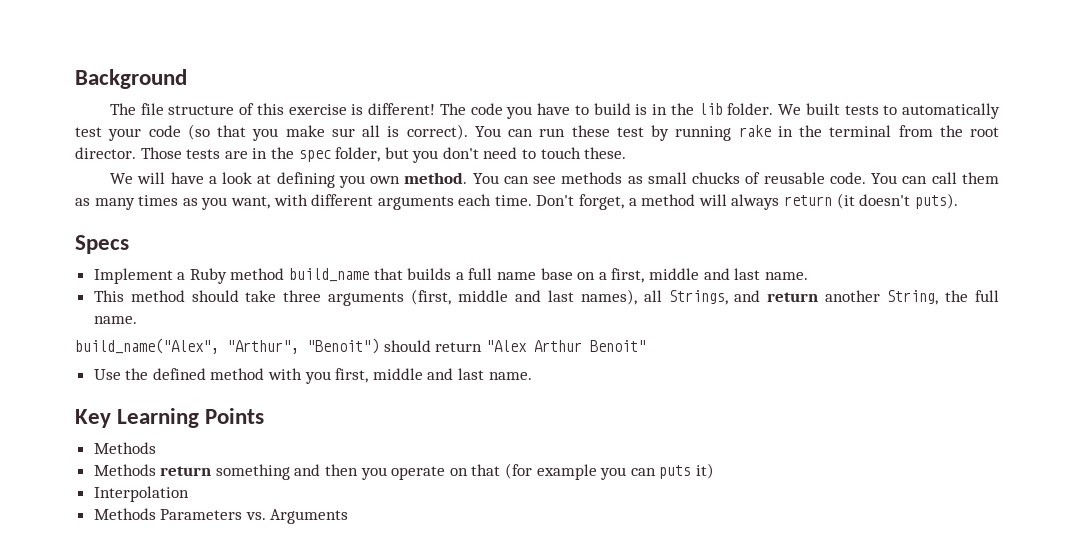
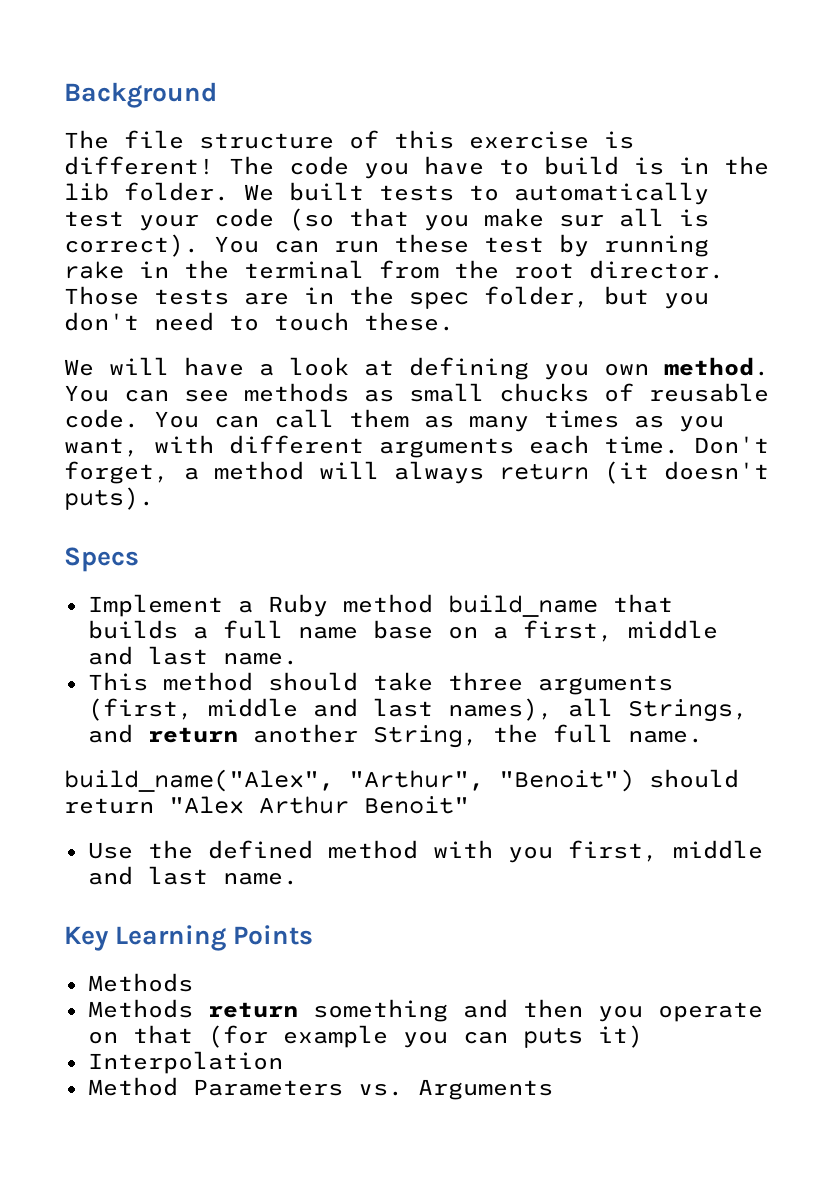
[93,508,156,520] Methods -> [87,1077,178,1096] Method

